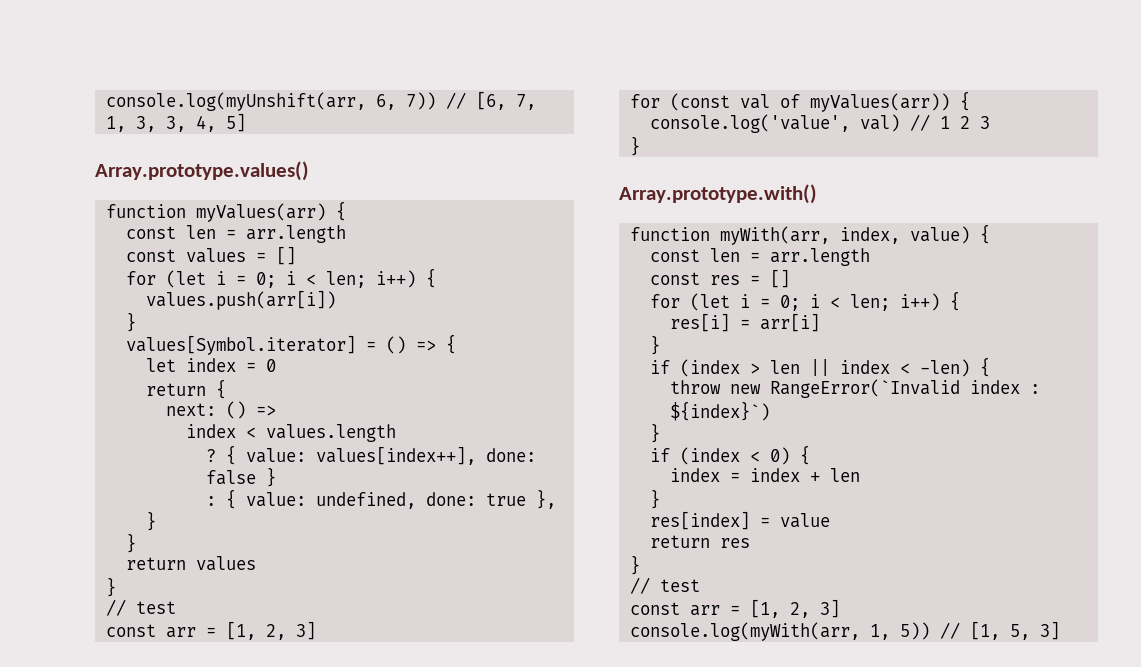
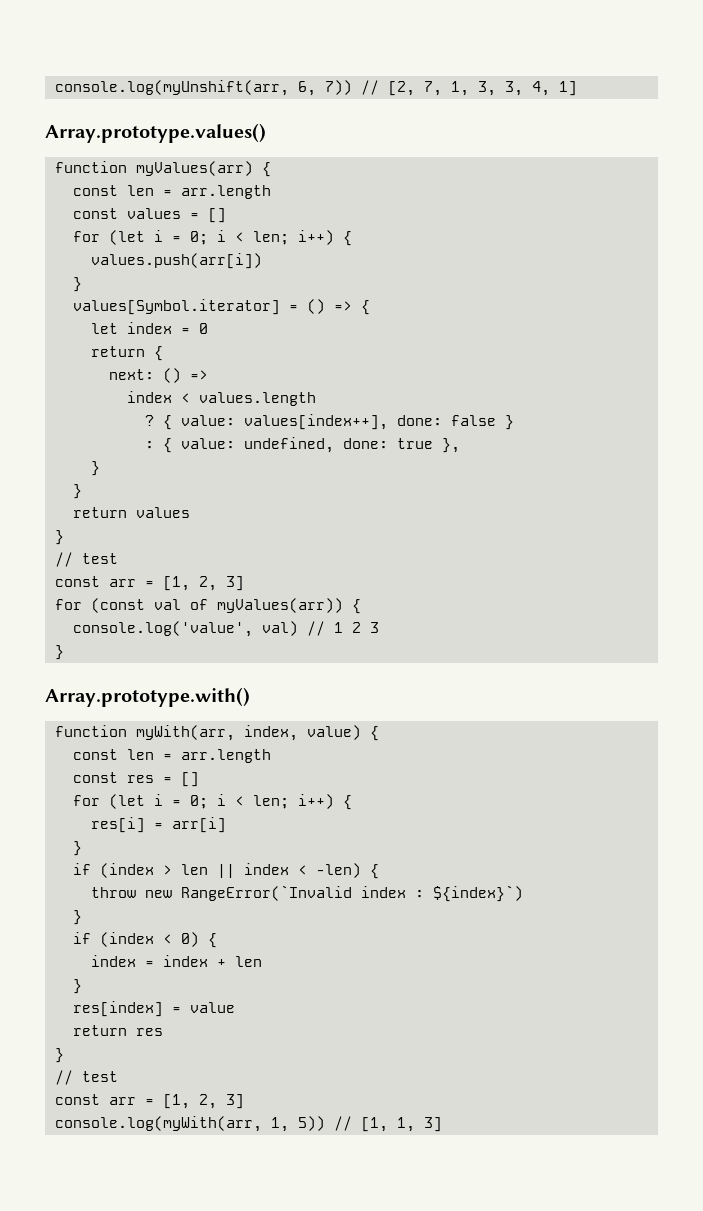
[476,91,507,110] [6, -> [387,81,415,96] [2,
[226,113,247,132] 5] -> [558,81,577,96] 1]
[1010,624,1031,640] 5, -> [396,1117,415,1132] 1,

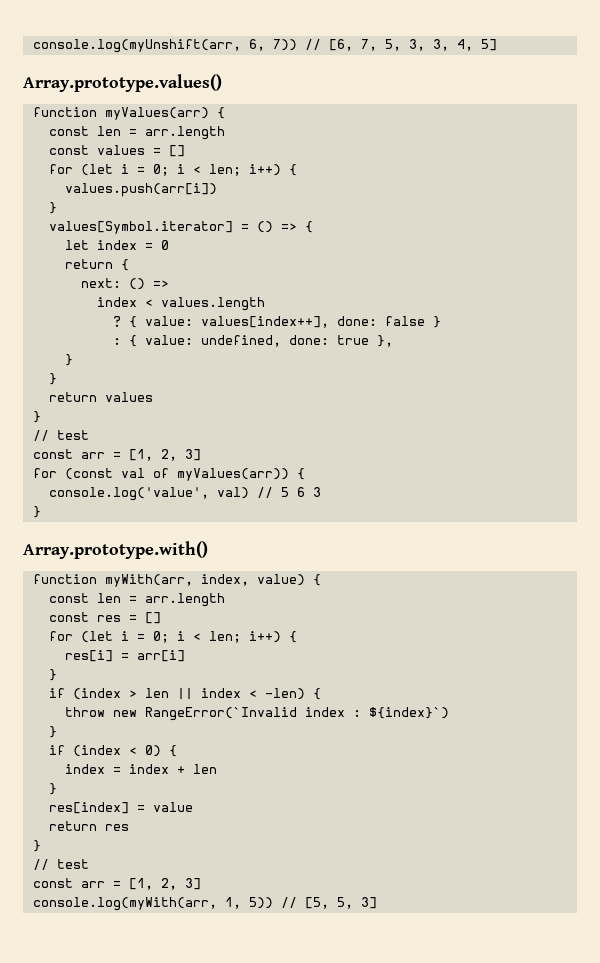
[387,81,469,96] [2, 7, 1, -> [328,39,401,51] [6, 7, 5,
[558,81,577,96] 1] -> [480,39,497,51] 5]
[333,622,361,633] 1 2 -> [280,487,305,497] 5 6
[360,1117,415,1132] [1, 1, -> [304,897,353,909] [5, 5,

